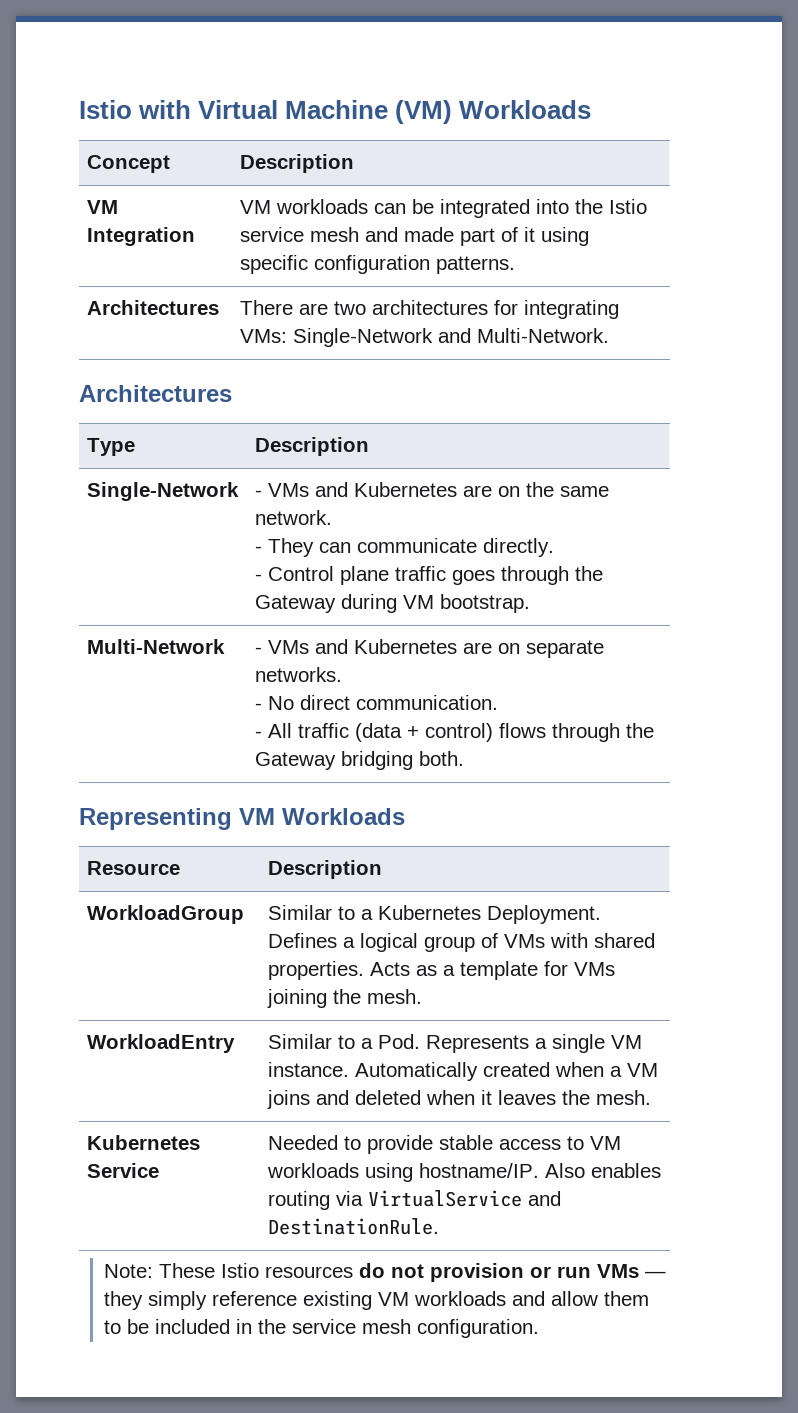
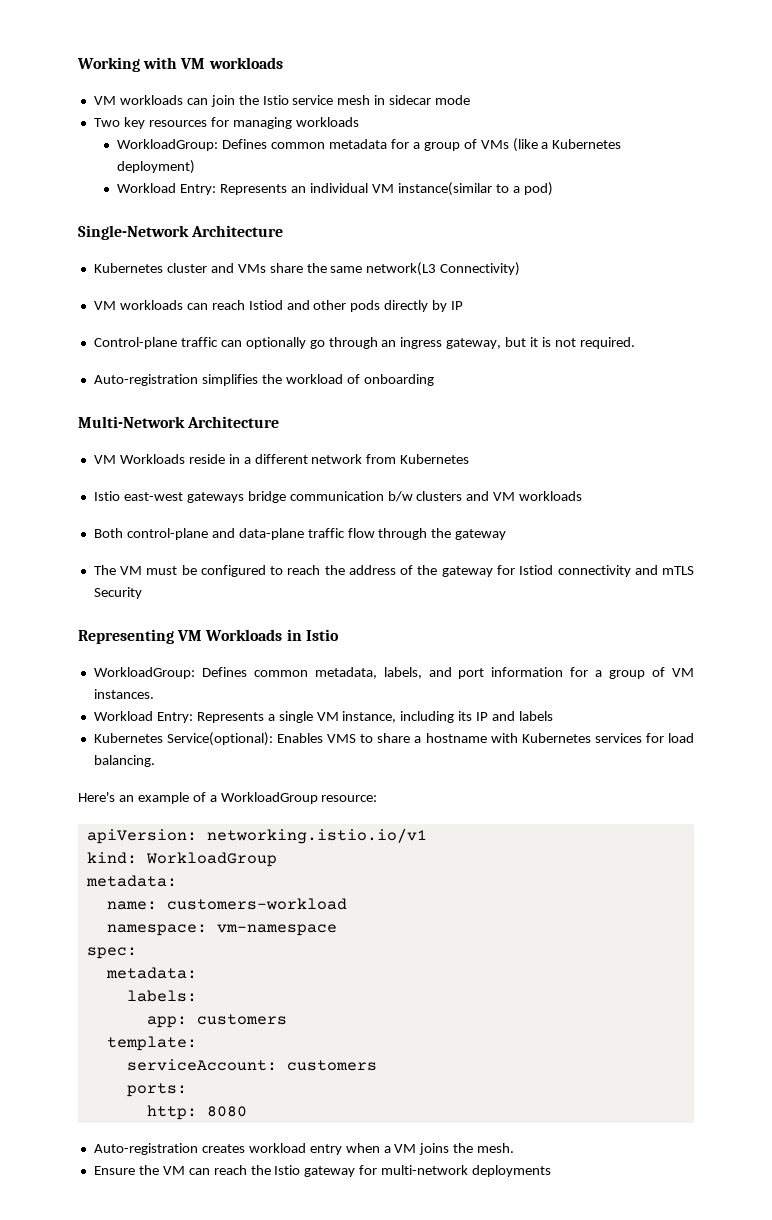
[79,100,592,124] [87,155,171,173] [240,154,355,173] [87,200,119,214] [87,227,196,246] [240,199,648,218] [240,227,590,246] [240,255,516,274] [87,300,220,315] [240,300,620,319] [240,328,610,347] [79,385,232,402] [87,438,136,456] [255,437,370,456] [87,482,240,501] [255,482,610,497] [255,510,333,525] [255,538,555,557] [255,566,604,585] [255,594,531,613] [87,639,226,654] [255,639,605,658] [255,667,343,682] [255,695,499,710] [255,723,655,742] [255,751,465,770] [79,808,405,830] [87,861,181,875] [268,860,383,879] [87,905,245,924] [268,905,602,924] [268,933,656,952] [268,961,616,980] [267,989,423,1008] [87,1034,236,1053] [268,1034,643,1053] [268,1062,659,1081] [267,1090,652,1109] [87,1135,201,1150] [87,1163,160,1178] [268,1135,622,1154] [267,1163,662,1182] [268,1190,562,1210] [268,1218,440,1235] [103,1263,666,1282] [103,1291,649,1310] [103,1319,539,1338] Istio with Virtual Machine (VM) Workloads // Concept | Description // VM Integration | VM workloads can be integrated into the Istio service mesh and made part of it using specific configuration patterns. // Architectures | There are two architectures for integrating VMs: Single-Network and Multi-Network. // Architectures // Type | Description // Single-Network | - VMs and Kubernetes are on the same network. // - They can communicate directly. // - Control plane traffic goes through the Gateway during VM bootstrap. // Multi-Network | - VMs and Kubernetes are on separate networks. // - No direct communication. // - All traffic (data + control) flows through the Gateway bridging both. // Representing VM Workloads // Resource | Description // WorkloadGroup | Similar to a Kubernetes Deployment. Defines a logical group of VMs with shared properties. Acts as a template for VMs joining the mesh. // WorkloadEntry | Similar to a Pod. Represents a single VM instance. Automatically created when a VM joins and deleted when it leaves the mesh. // Kubernetes Service | Needed to provide stable access to VM workloads using hostname/IP. Also enables routing via VirtualService and DestinationRule. // Note: These Istio resources do not provision or run VMs — they simply reference existing VM workloads and allow them to be included in the service mesh configuration. -> [77,57,283,72] [93,95,471,107] [93,117,359,129] [117,138,622,152] [117,160,196,174] [117,182,553,196] [78,225,284,240] [93,262,521,276] [93,300,464,312] [93,337,635,349] [93,374,434,386] [78,416,280,428] [93,454,470,464] [93,491,583,503] [93,528,507,540] [93,565,694,577] [93,587,142,599] [78,629,339,644] [93,667,695,679] [93,689,154,699] [93,711,554,723] [93,732,694,746] [93,755,155,767] [78,792,378,804] [86,828,427,844] [86,852,277,867] [85,875,177,887] [106,898,347,910] [106,924,337,936] [86,947,137,959] [105,967,197,979] [126,990,197,1002] [146,1014,287,1028] [106,1036,197,1051] [126,1059,377,1071] [126,1083,187,1097] [146,1105,247,1120] [93,1143,515,1155] [93,1165,552,1177] Working with VM workloads // VM workloads can join the Istio service mesh in sidecar mode // Two key resources for managing workloads // WorkloadGroup: Defines common metadata for a group of VMs (like a Kubernetes deployment) // Workload Entry: Represents an individual VM instance(similar to a pod) // Single-Network Architecture // Kubernetes cluster and VMs share the same network(L3 Connectivity) // VM workloads can reach Istiod and other pods directly by IP // Control-plane traffic can optionally go through an ingress gateway, but it is not required. // Auto-registration simplifies the workload of onboarding // Multi-Network Architecture // VM Workloads reside in a different network from Kubernetes // Istio east-west gateways bridge communication b/w clusters and VM workloads // Both control-plane and data-plane traffic flow through the gateway // The VM must be configured to reach the address of the gateway for Istiod connectivity and mTLS Security // Representing VM Workloads in Istio // WorkloadGroup: Defines common metadata, labels, and port information for a group of VM instances. // Workload Entry: Represents a single VM instance, including its IP and labels // Kubernetes Service(optional): Enables VMS to share a hostname with Kubernetes services for load balancing. // Here's an example of a WorkloadGroup resource: // apiVersion: networking.istio.io/v1 // kind: WorkloadGroup // metadata: // name: customers-workload // namespace: vm-namespace // spec: // metadata: // labels: // app: customers // template: // serviceAccount: customers // ports: // http: 8080 // Auto-registration creates workload entry when a VM joins the mesh. // Ensure the VM can reach the Istio gateway for multi-network deployments

